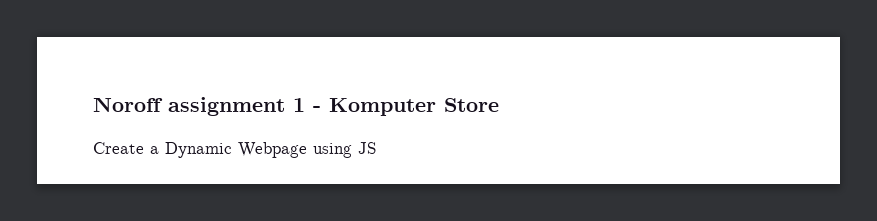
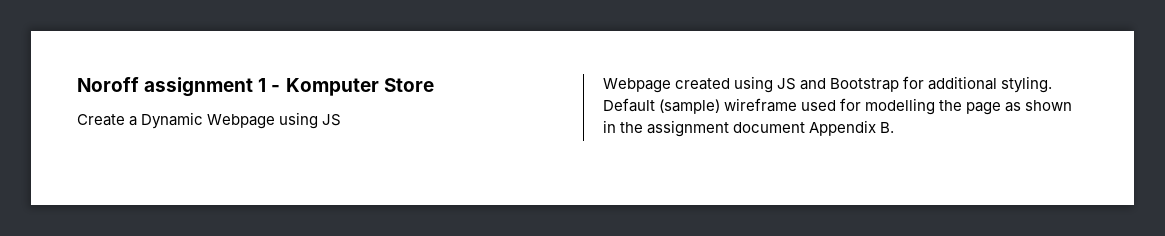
(376, 148) none -> [603,76,1053,93] [603,98,1073,115] [603,120,895,137] // Webpage created using JS and Bootstrap for additional styling. Default (sample) wireframe used for modelling the page as shown in the assignment document Appendix B.

